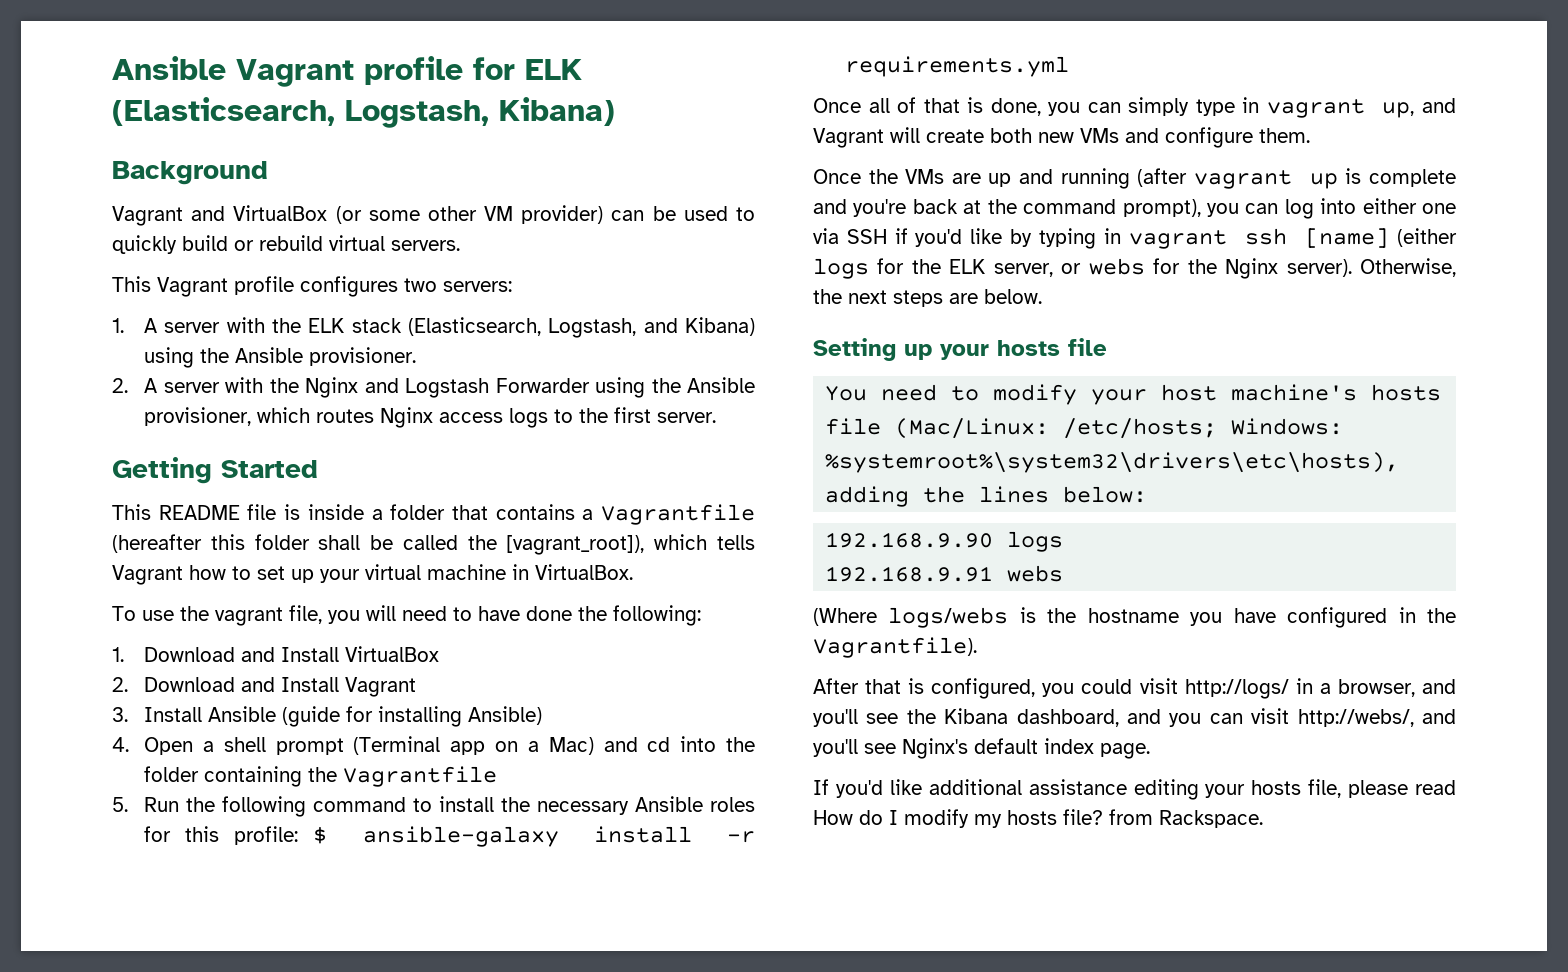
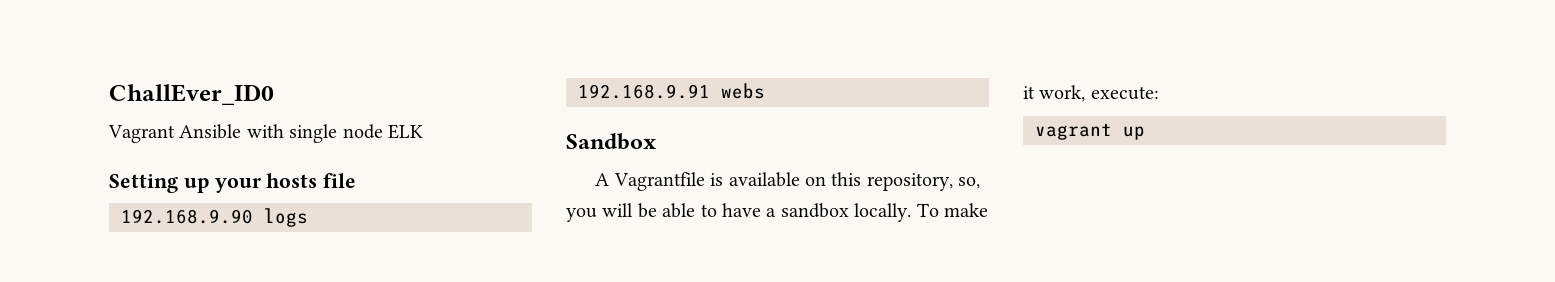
[112,56,582,87] [112,97,615,128] [112,161,268,185] [112,205,755,226] [112,235,460,254] [112,276,512,297] [112,317,755,338] [144,347,417,368] [112,377,755,398] [144,407,717,428] [112,457,318,484] [112,504,755,525] [112,534,755,555] [112,564,633,585] [112,605,701,626] [112,646,440,662] [112,677,417,697] [112,706,543,727] [112,736,755,755] [144,766,498,787] [112,796,755,817] [144,826,755,847] [845,56,1070,77] [813,97,1456,118] [813,127,1310,148] [813,168,1456,189] [813,198,1456,219] [813,228,1457,249] [813,258,1456,279] [813,289,1042,307] Ansible Vagrant profile for ELK (Elasticsearch, Logstash, Kibana) // Background // Vagrant and VirtualBox (or some other VM provider) can be used to quickly build or rebuild virtual servers. // This Vagrant profile configures two servers: // 1. A server with the ELK stack (Elasticsearch, Logstash, and Kibana) using the Ansible provisioner. // 2. A server with the Nginx and Logstash Forwarder using the Ansible provisioner, which routes Nginx access logs to the first server. // Getting Started // This README file is inside a folder that contains a Vagrantfile (hereafter this folder shall be called the [vagrant_root]), which tells Vagrant how to set up your virtual machine in VirtualBox. // To use the vagrant file, you will need to have done the following: // 1. Download and Install VirtualBox // 2. Download and Install Vagrant // 3. Install Ansible (guide for installing Ansible) // 4. Open a shell prompt (Terminal app on a Mac) and cd into the folder containing the Vagrantfile // 5. Run the following command to install the necessary Ansible roles for this profile: $ ansible-galaxy install -r requirements.yml // Once all of that is done, you can simply type in vagrant up, and Vagrant will create both new VMs and configure them. // Once the VMs are up and running (after vagrant up is complete and you're back at the command prompt), you can log into either one via SSH if you'd like by typing in vagrant ssh [name] (either logs for the ELK server, or webs for the Nginx server). Otherwise, the next steps are below. -> [109,84,274,105] [108,124,423,143] ChallEver_ID0 // Vagrant Ansible with single node ELK
[825,384,1442,405] [825,418,1344,439] [825,452,1400,473] [825,486,1148,507] [825,531,1064,552] [825,565,1064,582] [813,607,1456,628] [813,637,977,658] [813,678,1456,699] [813,708,1456,727] [813,738,1150,759] [813,779,1456,800] [813,809,1263,828] You need to modify your host machine's hosts file (Mac/Linux: /etc/hosts; Windows: %systemroot%\system32\drivers\etc\hosts), adding the lines below: // 192.168.9.90 logs // 192.168.9.91 webs // (Where logs/webs is the hostname you have configured in the Vagrantfile). // After that is configured, you could visit http://logs/ in a browser, and you'll see the Kibana dashboard, and you can visit http://webs/, and you'll see Nginx's default index page. // If you'd like additional assistance editing your hosts file, please read How do I modify my hosts file? from Rackspace. -> [121,208,308,227] [578,83,765,99] [566,133,656,150] [595,172,981,191] [566,203,988,222] [1023,85,1159,102] [1035,123,1145,140] 192.168.9.90 logs // 192.168.9.91 webs // Sandbox // A Vagrantfile is available on this repository, so, you will be able to have a sandbox locally. To make it work, execute: // vagrant up

